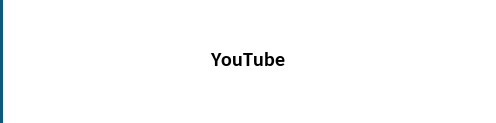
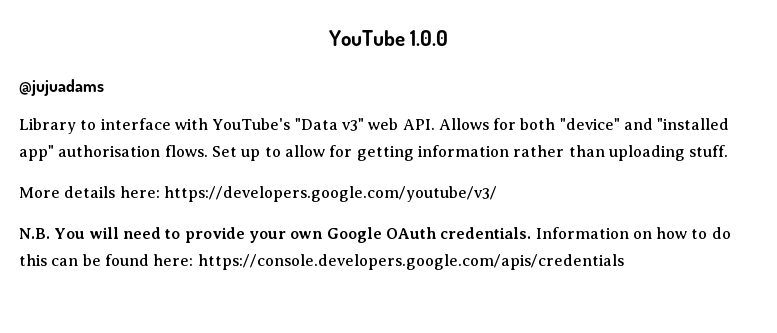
(285, 59) none -> [410,30,449,46] [19,79,104,96] [19,118,730,134] [19,145,729,161] [19,186,497,202] [19,227,731,243] [19,254,624,270] 1.0.0 // @jujuadams // Library to interface with YouTube's "Data v3" web API. Allows for both "device" and "installed app" authorisation flows. Set up to allow for getting information rather than uploading stuff. // More details here: https://developers.google.com/youtube/v3/ // N.B. You will need to provide your own Google OAuth credentials. Information on how to do this can be found here: https://console.developers.google.com/apis/credentials

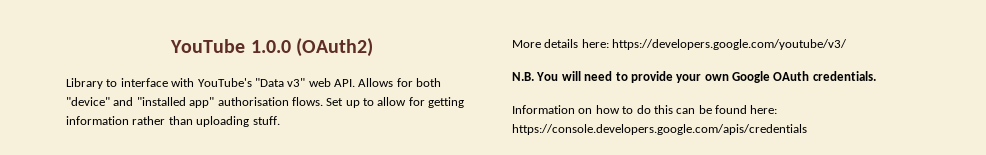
[19,79,104,96] // @jujuadams -> [295,38,373,57] (OAuth2)
(532, 233) none -> (876, 76) //

